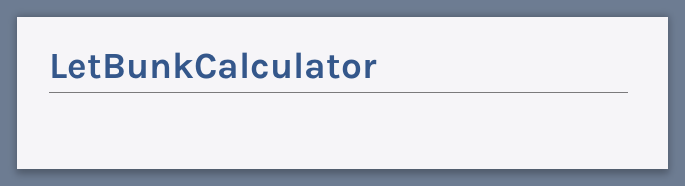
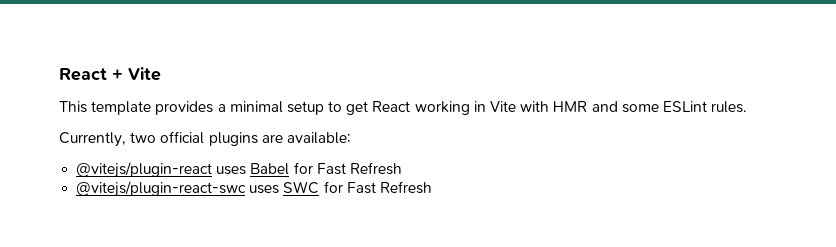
[49,52,377,79] LetBunkCalculator -> [59,67,161,81] [59,101,748,115] [59,131,351,147] [76,162,402,178] [76,181,432,197] React + Vite // This template provides a minimal setup to get React working in Vite with HMR and some ESLint rules. // Currently, two official plugins are available: // @vitejs/plugin-react uses Babel for Fast Refresh // @vitejs/plugin-react-swc uses SWC for Fast Refresh

